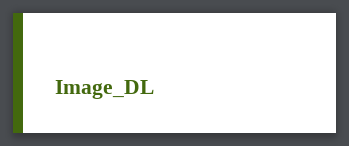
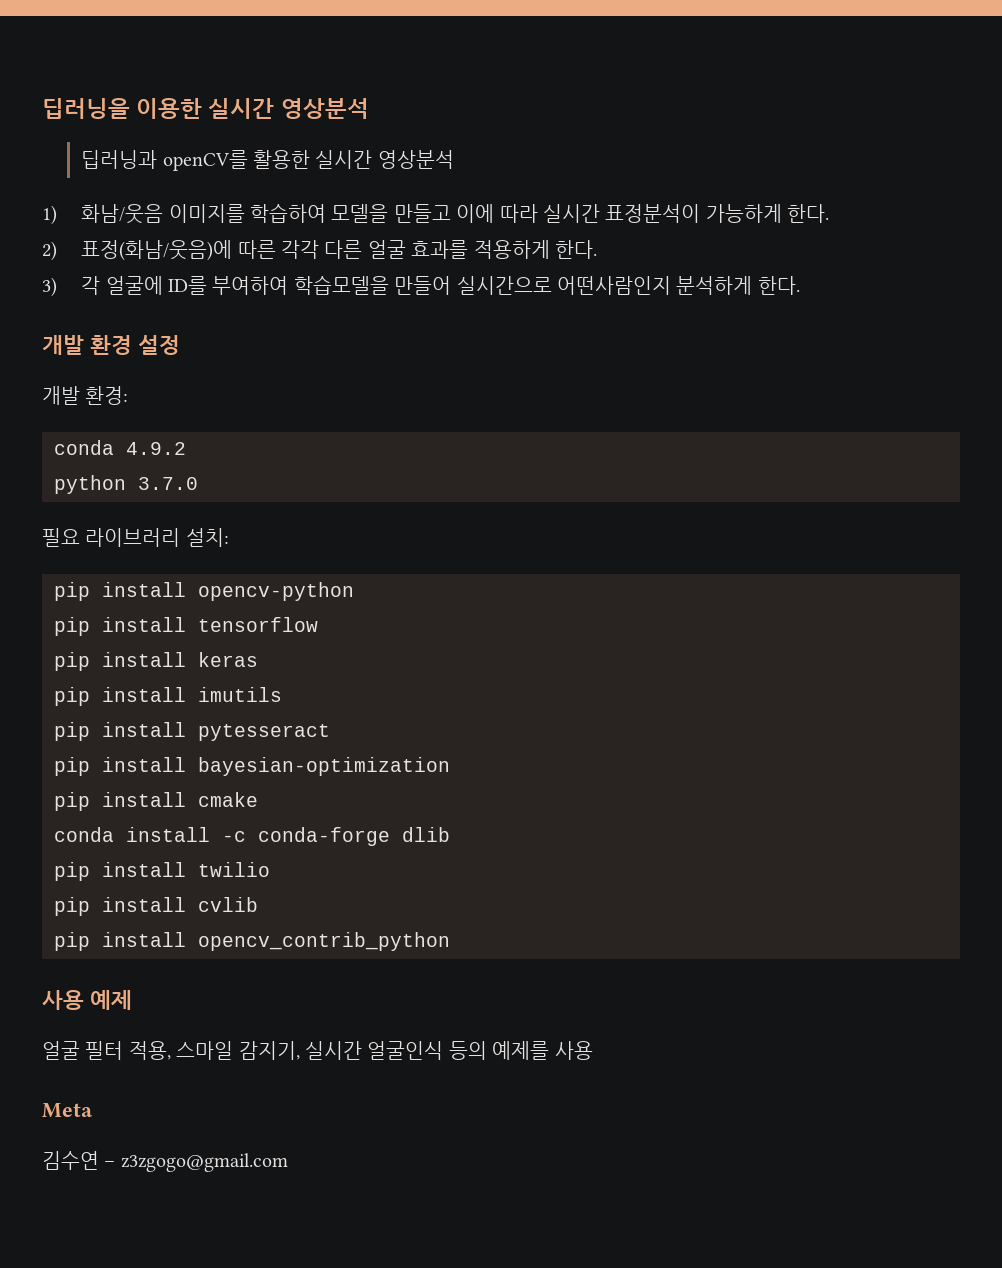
[55,80,154,99] Image_DL -> [42,98,369,119] [81,150,454,171] [42,203,830,225] [42,240,597,261] [42,275,800,297] [42,335,180,355] [42,386,129,405] [54,440,186,455] [54,475,198,494] [42,528,229,547] [54,582,354,601] [54,617,318,636] [54,652,258,671] [54,687,282,706] [54,722,330,741] [54,757,450,776] [54,792,258,811] [54,827,450,846] [54,862,270,881] [54,897,258,916] [54,932,450,951] [42,990,132,1010] [42,1041,593,1060] [42,1103,93,1118] [42,1151,288,1172] 딥러닝을 이용한 실시간 영상분석 // 딥러닝과 openCV를 활용한 실시간 영상분석 // 1) 화남/웃음 이미지를 학습하여 모델을 만들고 이에 따라 실시간 표정분석이 가능하게 한다. // 2) 표정(화남/웃음)에 따른 각각 다른 얼굴 효과를 적용하게 한다. // 3) 각 얼굴에 ID를 부여하여 학습모델을 만들어 실시간으로 어떤사람인지 분석하게 한다. // 개발 환경 설정 // 개발 환경: // conda 4.9.2 // python 3.7.0 // 필요 라이브러리 설치: // pip install opencv-python // pip install tensorflow // pip install keras // pip install imutils // pip install pytesseract // pip install bayesian-optimization // pip install cmake // conda install -c conda-forge dlib // pip install twilio // pip install cvlib // pip install opencv_contrib_python // 사용 예제 // 얼굴 필터 적용, 스마일 감지기, 실시간 얼굴인식 등의 예제를 사용 // Meta // 김수연 – z3zgogo@gmail.com

